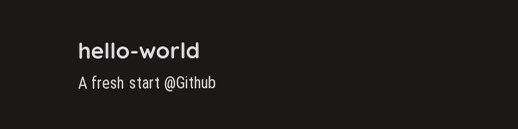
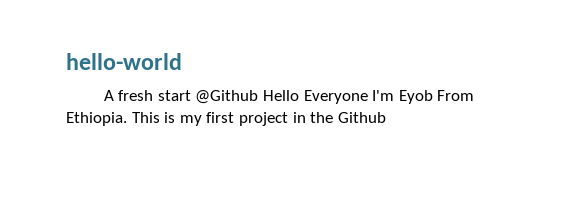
(217, 84) none -> [262,90,475,104] [66,112,386,126] Hello Everyone I'm Eyob From Ethiopia. This is my first project in the Github

